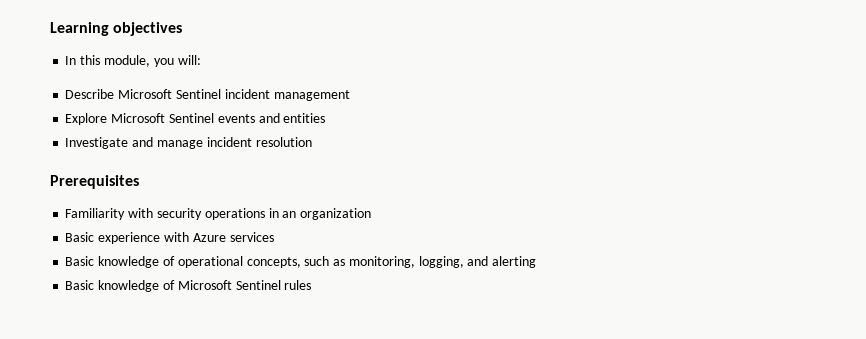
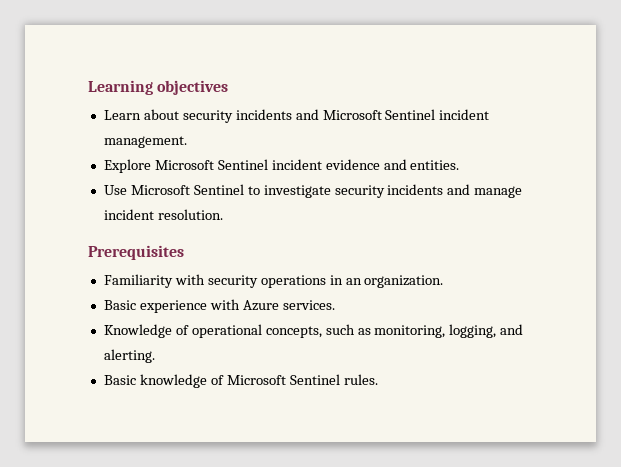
[65,55,201,67] [65,89,350,101] In this module, you will: // Describe Microsoft Sentinel incident management -> [103,109,490,123] [103,136,187,148] Learn about security incidents and Microsoft Sentinel incident management.
[217,113,326,123] [65,137,129,149] events and entities // Investigate -> [271,159,460,170] [103,184,444,198] incident evidence and entities. // Use Microsoft Sentinel to investigate security incidents
[255,137,312,147] resolution -> [157,209,223,220] resolution.
[300,208,372,220] organization -> [364,275,444,288] organization.
[229,232,274,242] [65,256,160,268] services // Basic knowledge -> [282,300,335,310] [103,324,172,338] services. // Knowledge
[492,256,537,268] alerting -> [103,349,155,363] alerting.
[284,280,312,290] rules -> [343,374,378,385] rules.

